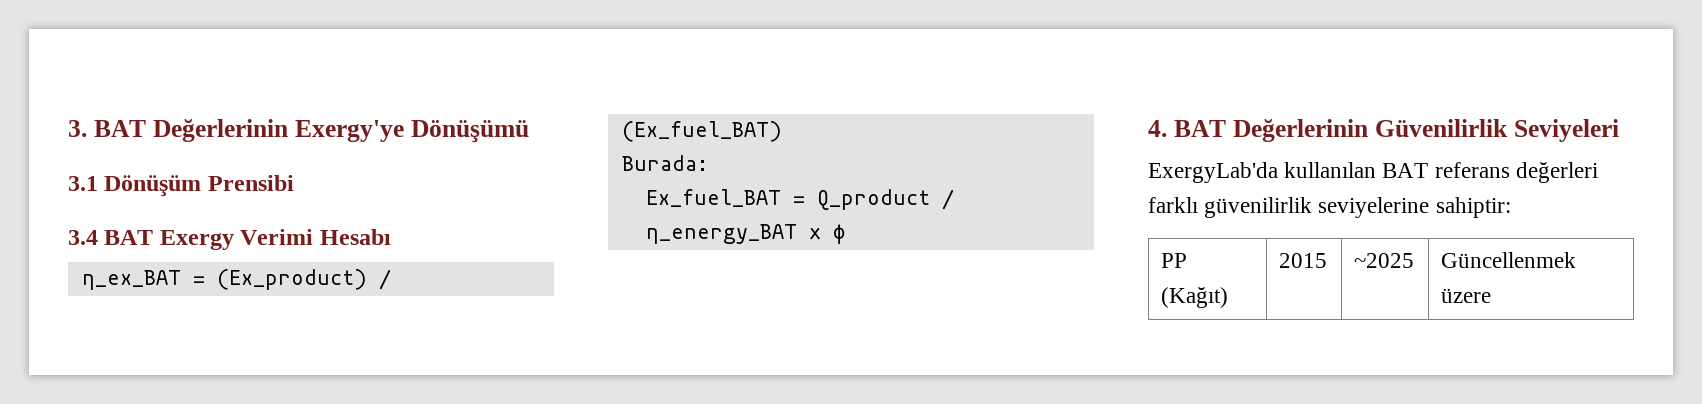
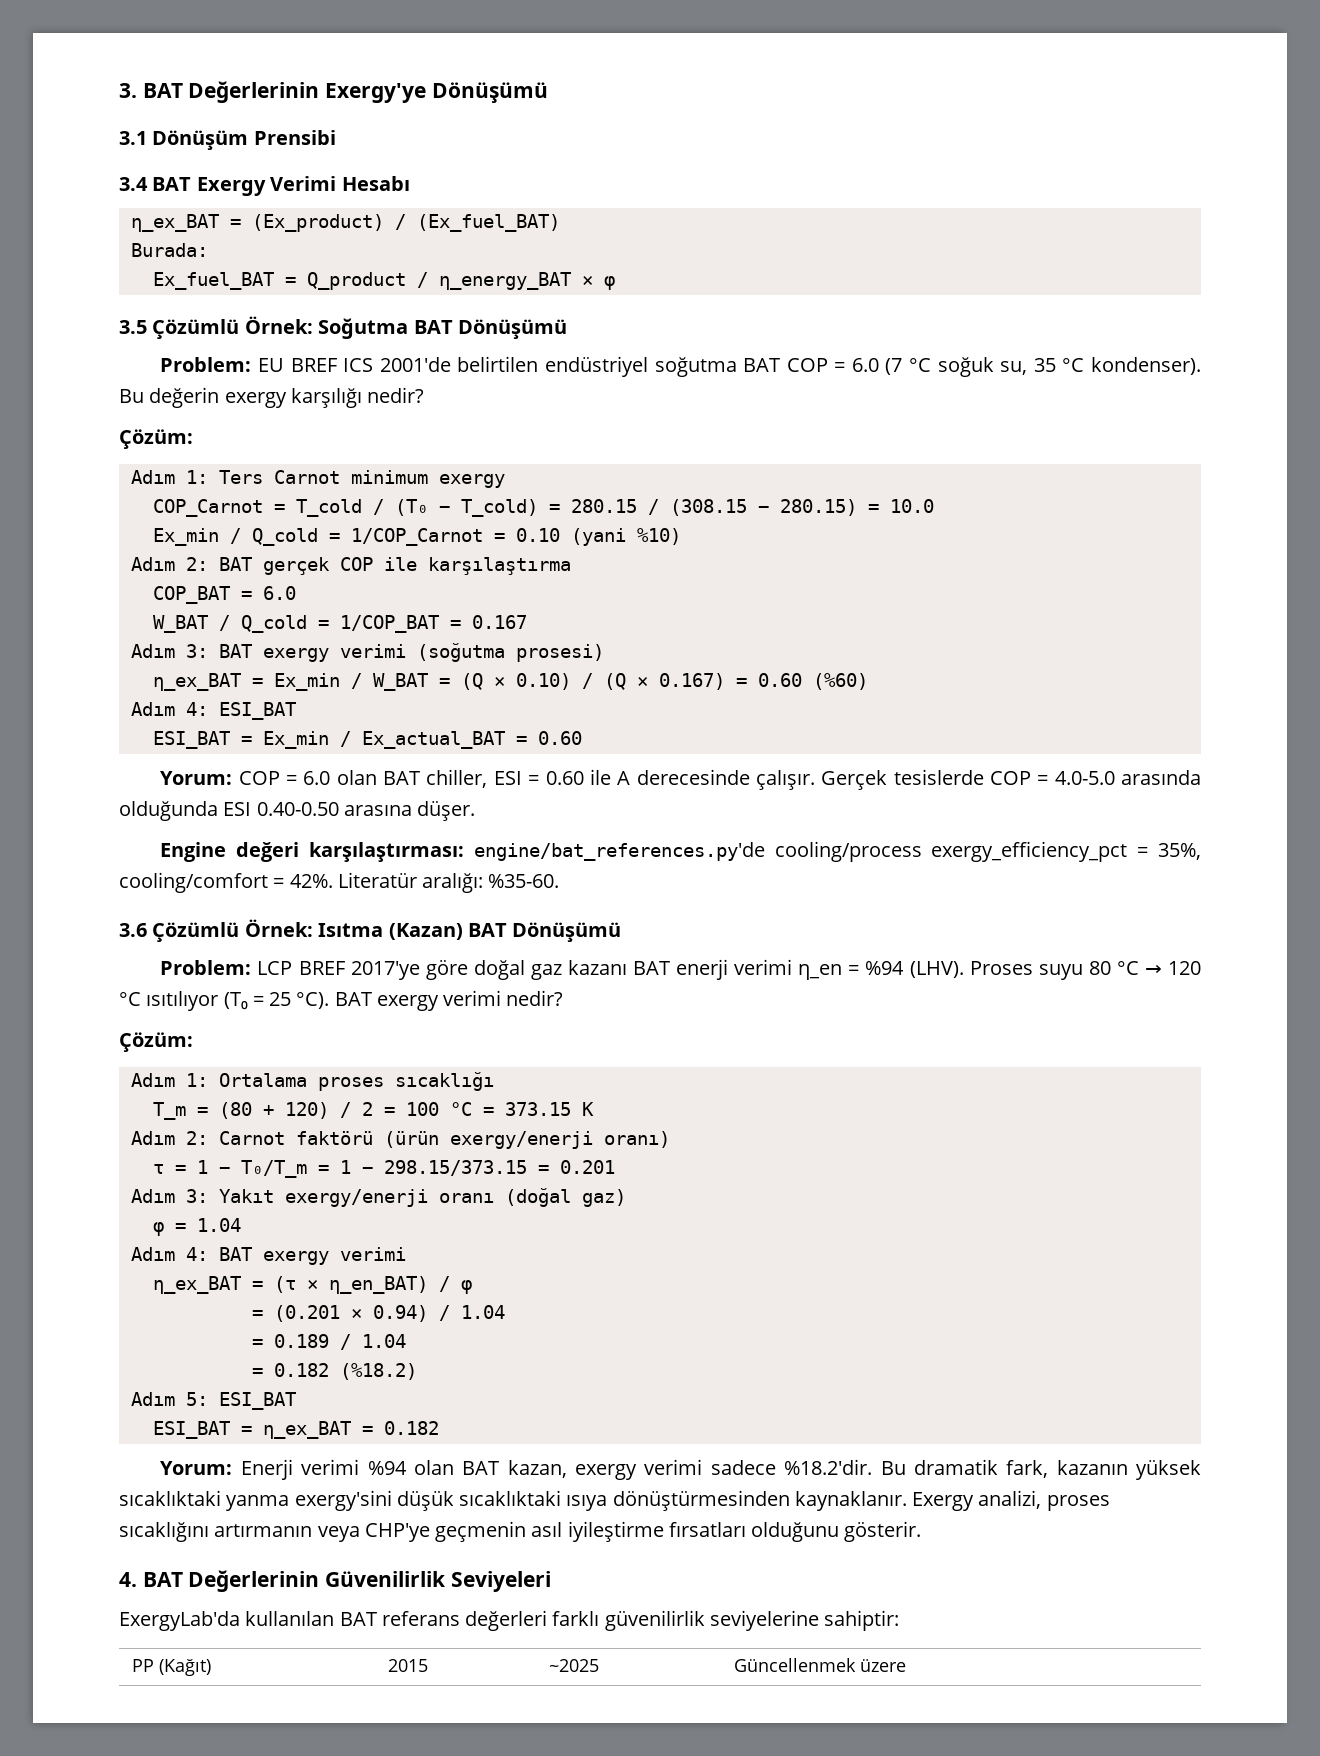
(845, 234) none -> [119,316,567,339] [160,356,1201,377] [119,387,425,408] [119,429,193,449] [130,470,505,488] [152,499,934,517] [152,528,681,546] [130,557,571,575] [152,586,296,604] [152,615,527,633] [130,643,604,662] [152,673,868,691] [130,702,296,720] [152,731,582,749] [160,769,1201,790] [119,801,476,821] [160,841,1201,862] [119,872,560,893] [119,919,622,942] [160,959,1202,980] [119,990,564,1011] [119,1032,193,1052] [130,1072,494,1091] [152,1102,594,1120] [130,1131,670,1149] [152,1160,615,1178] [130,1188,626,1207] [152,1218,241,1236] [130,1247,406,1265] [152,1276,472,1294] [251,1305,505,1322] [251,1334,406,1350] [251,1363,417,1380] [130,1392,296,1410] [152,1421,439,1439] [160,1459,1201,1480] [119,1490,1110,1511] [119,1521,922,1542] // 3.5 Çözümlü Örnek: Soğutma BAT Dönüşümü // Problem: EU BREF ICS 2001'de belirtilen endüstriyel soğutma BAT COP = 6.0 (7 °C soğuk su, 35 °C kondenser). Bu değerin exergy karşılığı nedir? // Çözüm: // Adım 1: Ters Carnot minimum exergy // COP_Carnot = T_cold / (T₀ − T_cold) = 280.15 / (308.15 − 280.15) = 10.0 // Ex_min / Q_cold = 1/COP_Carnot = 0.10 (yani %10) // Adım 2: BAT gerçek COP ile karşılaştırma // COP_BAT = 6.0 // W_BAT / Q_cold = 1/COP_BAT = 0.167 // Adım 3: BAT exergy verimi (soğutma prosesi) // η_ex_BAT = Ex_min / W_BAT = (Q × 0.10) / (Q × 0.167) = 0.60 (%60) // Adım 4: ESI_BAT // ESI_BAT = Ex_min / Ex_actual_BAT = 0.60 // Yorum: COP = 6.0 olan BAT chiller, ESI = 0.60 ile A derecesinde çalışır. Gerçek tesislerde COP = 4.0-5.0 arasında olduğunda ESI 0.40-0.50 arasına düşer. // Engine değeri karşılaştırması: engine/bat_references.py'de cooling/process exergy_efficiency_pct = 35%, cooling/comfort = 42%. Literatür aralığı: %35-60. // 3.6 Çözümlü Örnek: Isıtma (Kazan) BAT Dönüşümü // Problem: LCP BREF 2017'ye göre doğal gaz kazanı BAT enerji verimi η_en = %94 (LHV). Proses suyu 80 °C → 120 °C ısıtılıyor (T₀ = 25 °C). BAT exergy verimi nedir? // Çözüm: // Adım 1: Ortalama proses sıcaklığı // T_m = (80 + 120) / 2 = 100 °C = 373.15 K // Adım 2: Carnot faktörü (ürün exergy/enerji oranı) // τ = 1 − T₀/T_m = 1 − 298.15/373.15 = 0.201 // Adım 3: Yakıt exergy/enerji oranı (doğal gaz) // φ = 1.04 // Adım 4: BAT exergy verimi // η_ex_BAT = (τ × η_en_BAT) / φ // = (0.201 × 0.94) / 1.04 // = 0.189 / 1.04 // = 0.182 (%18.2) // Adım 5: ESI_BAT // ESI_BAT = η_ex_BAT = 0.182 // Yorum: Enerji verimi %94 olan BAT kazan, exergy verimi sadece %18.2'dir. Bu dramatik fark, kazanın yüksek sıcaklıktaki yanma exergy'sini düşük sıcaklıktaki ısıya dönüştürmesinden kaynaklanır. Exergy analizi, proses sıcaklığını artırmanın veya CHP'ye geçmenin asıl iyileştirme fırsatları olduğunu gösterir.

